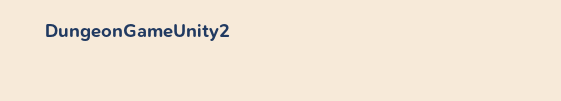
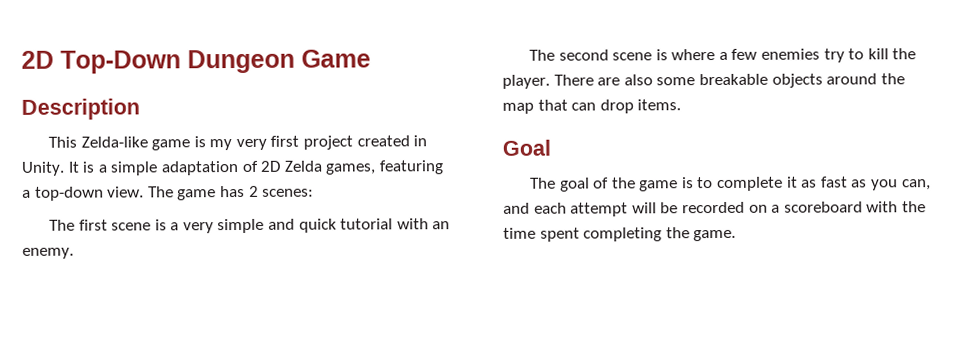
[45,24,230,41] DungeonGameUnity2 -> [21,49,371,74] [21,98,140,120] [47,135,428,151] [21,160,444,176] [22,185,315,201] [48,218,451,234] [22,247,74,259] [528,48,917,63] [502,73,905,89] [502,99,682,114] [502,139,551,156] [529,176,931,192] [503,201,926,217] [503,227,737,242] 2D Top-Down Dungeon Game // Description // This Zelda-like game is my very first project created in Unity. It is a simple adaptation of 2D Zelda games, featuring a top-down view. The game has 2 scenes: // The first scene is a very simple and quick tutorial with an enemy. // The second scene is where a few enemies try to kill the player. There are also some breakable objects around the map that can drop items. // Goal // The goal of the game is to complete it as fast as you can, and each attempt will be recorded on a scoreboard with the time spent completing the game.

